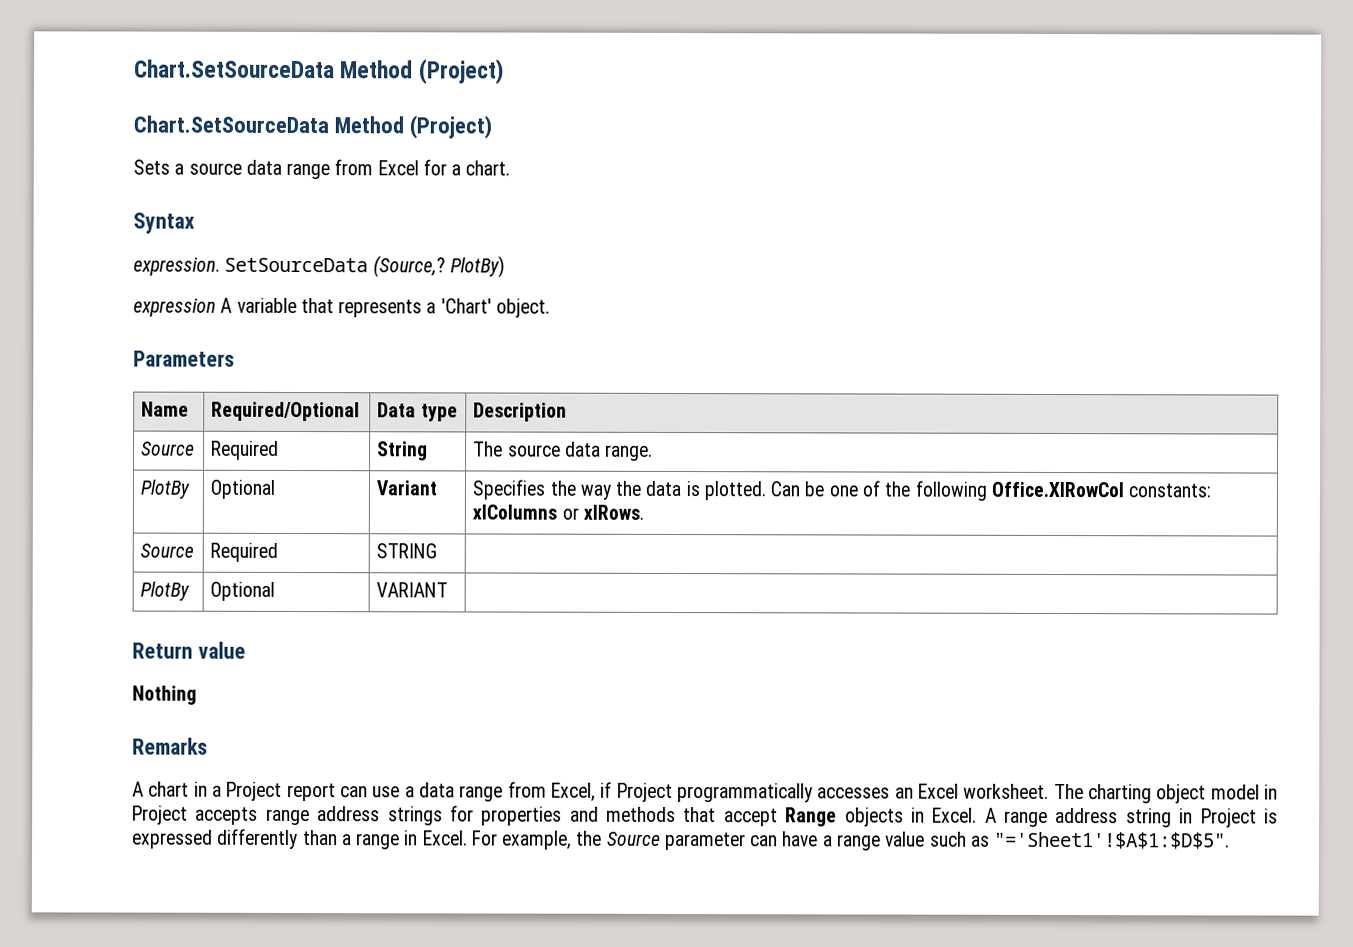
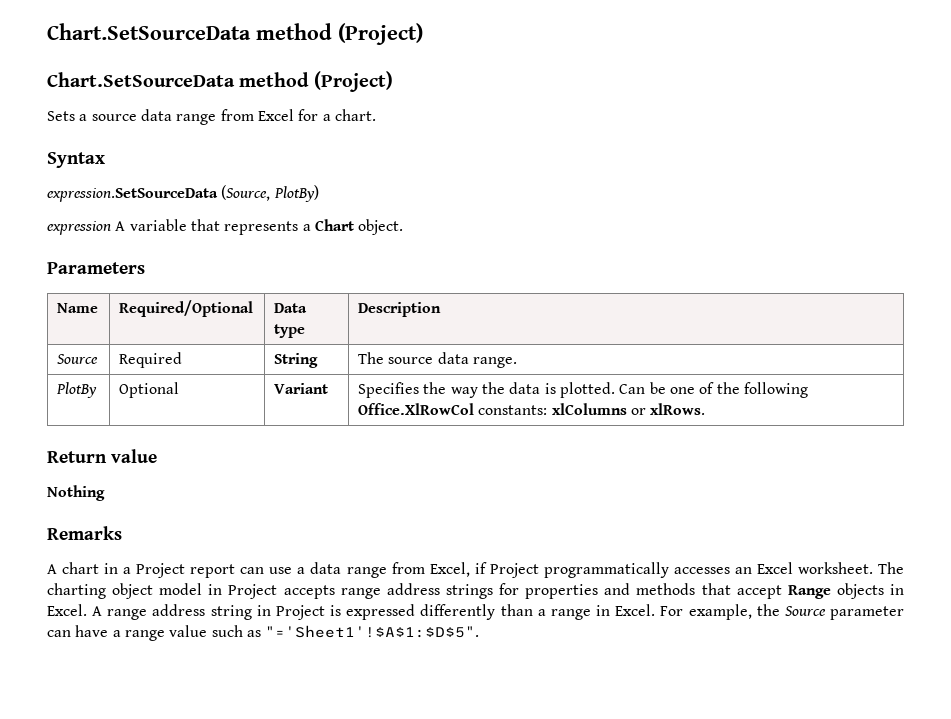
[134,59,414,79] Chart.SetSourceData Method -> [47,23,332,40] Chart.SetSourceData method
[334,116,405,134] Method -> [239,72,310,87] method
[133,255,446,278] expression. SetSourceData (Source,? -> [47,185,271,202] expression.SetSourceData (Source,
[440,298,492,314] 'Chart' -> [314,219,354,231] Chart
[140,543,195,558] [210,542,279,562] [376,543,438,559] [140,581,191,601] [210,581,276,601] [376,582,449,598] // Source | Required | STRING | // PlotBy | Optional | VARIANT | -> (706, 409) none

